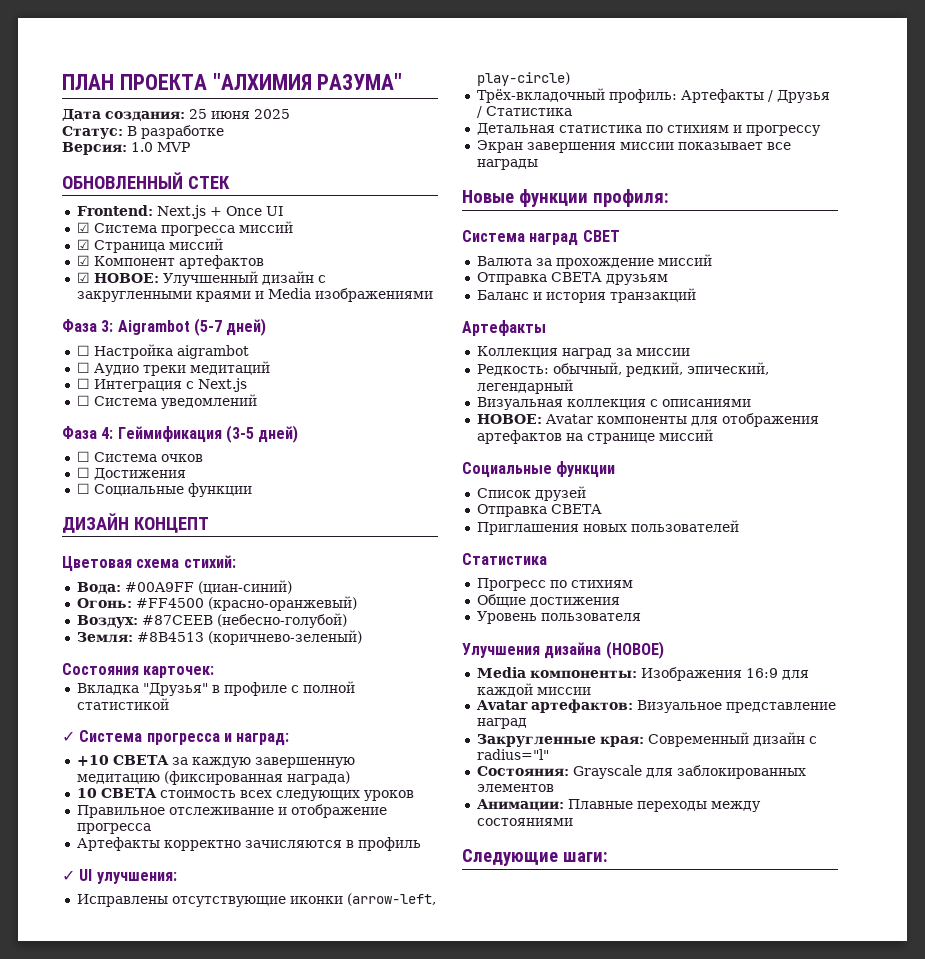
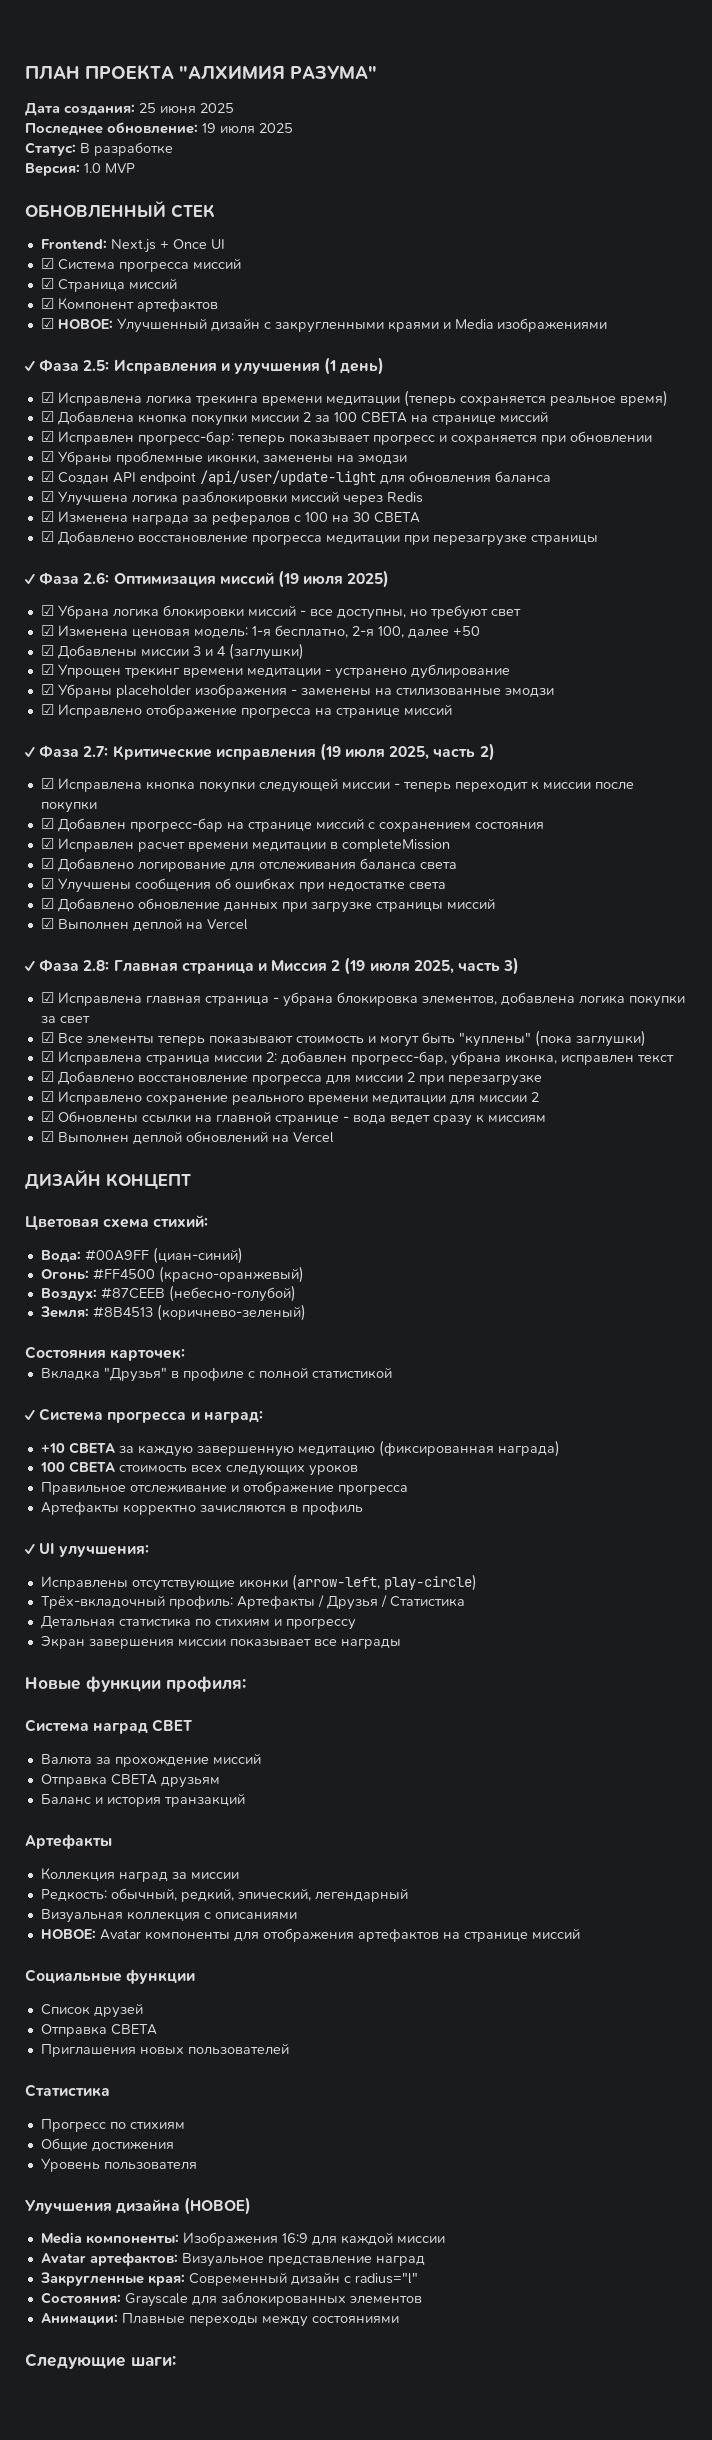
(290, 114) none -> [25,122,293,136] // Последнее обновление: 19 июля 2025
[62,318,267,336] [76,344,249,359] [76,361,270,376] [76,378,247,392] [76,394,257,409] [62,425,299,443] [76,451,203,462] [76,467,186,480] [76,483,252,497] Фаза 3: Aigrambot (5-7 дней) // ☐ Настройка aigrambot // ☐ Аудио треки медитаций // ☐ Интеграция с Next.js // ☐ Система уведомлений // Фаза 4: Геймификация (3-5 дней) // ☐ Система очков // ☐ Достижения // ☐ Социальные функции -> [25,357,385,375] [40,390,668,407] [40,411,548,426] [40,431,652,445] [40,451,407,465] [40,470,551,485] [40,491,423,506] [40,511,420,525] [40,531,598,546] [25,570,390,588] [40,605,521,620] [40,625,480,638] [40,643,304,660] [40,664,510,679] [40,684,554,698] [40,704,452,718] [25,743,495,761] [40,778,634,793] [40,801,97,813] [40,818,544,832] [40,838,450,852] [40,858,457,872] [40,878,446,893] [40,898,495,913] [40,918,248,931] [25,957,520,975] [40,992,685,1007] [40,1016,90,1023] [40,1030,646,1047] [40,1051,674,1066] [40,1071,542,1086] [40,1091,539,1105] [40,1111,546,1126] [40,1131,334,1144] ✓ Фаза 2.5: Исправления и улучшения (1 день) // ☑ Исправлена логика трекинга времени медитации (теперь сохраняется реальное время) // ☑ Добавлена кнопка покупки миссии 2 за 100 СВЕТА на странице миссий // ☑ Исправлен прогресс-бар: теперь показывает прогресс и сохраняется при обновлении // ☑ Убраны проблемные иконки, заменены на эмодзи // ☑ Создан API endpoint /api/user/update-light для обновления баланса // ☑ Улучшена логика разблокировки миссий через Redis // ☑ Изменена награда за рефералов с 100 на 30 СВЕТА // ☑ Добавлено восстановление прогресса медитации при перезагрузке страницы // ✓ Фаза 2.6: Оптимизация миссий (19 июля 2025) // ☑ Убрана логика блокировки миссий - все доступны, но требуют свет // ☑ Изменена ценовая модель: 1-я бесплатно, 2-я 100, далее +50 // ☑ Добавлены миссии 3 и 4 (заглушки) // ☑ Упрощен трекинг времени медитации - устранено дублирование // ☑ Убраны placeholder изображения - заменены на стилизованные эмодзи // ☑ Исправлено отображение прогресса на странице миссий // ✓ Фаза 2.7: Критические исправления (19 июля 2025, часть 2) // ☑ Исправлена кнопка покупки следующей миссии - теперь переходит к миссии после покупки // ☑ Добавлен прогресс-бар на странице миссий с сохранением состояния // ☑ Исправлен расчет времени медитации в completeMission // ☑ Добавлено логирование для отслеживания баланса света // ☑ Улучшены сообщения об ошибках при недостатке света // ☑ Добавлено обновление данных при загрузке страницы миссий // ☑ Выполнен деплой на Vercel // ✓ Фаза 2.8: Главная страница и Миссия 2 (19 июля 2025, часть 3) // ☑ Исправлена главная страница - убрана блокировка элементов, добавлена логика покупки за свет // ☑ Все элементы теперь показывают стоимость и могут быть "куплены" (пока заглушки) // ☑ Исправлена страница миссии 2: добавлен прогресс-бар, убрана иконка, исправлен текст // ☑ Добавлено восстановление прогресса для миссии 2 при перезагрузке // ☑ Исправлено сохранение реального времени медитации для миссии 2 // ☑ Обновлены ссылки на главной странице - вода ведет сразу к миссиям // ☑ Выполнен деплой обновлений на Vercel
[76,788,97,798] 10 -> [39,1462,65,1472] 100

